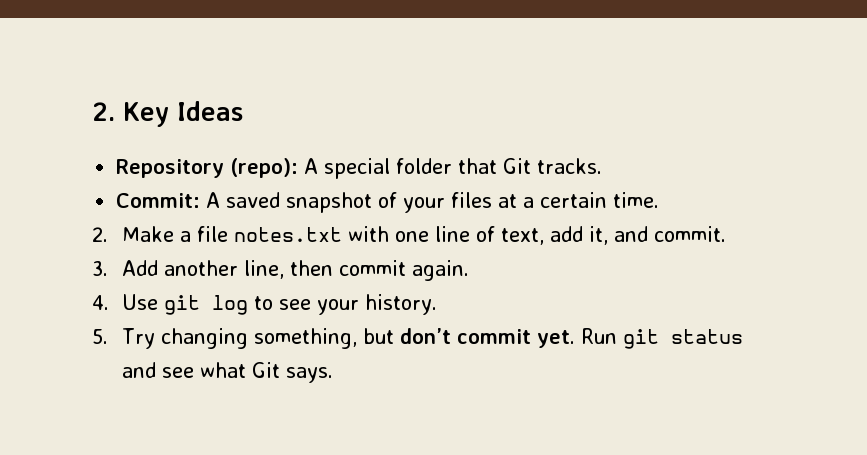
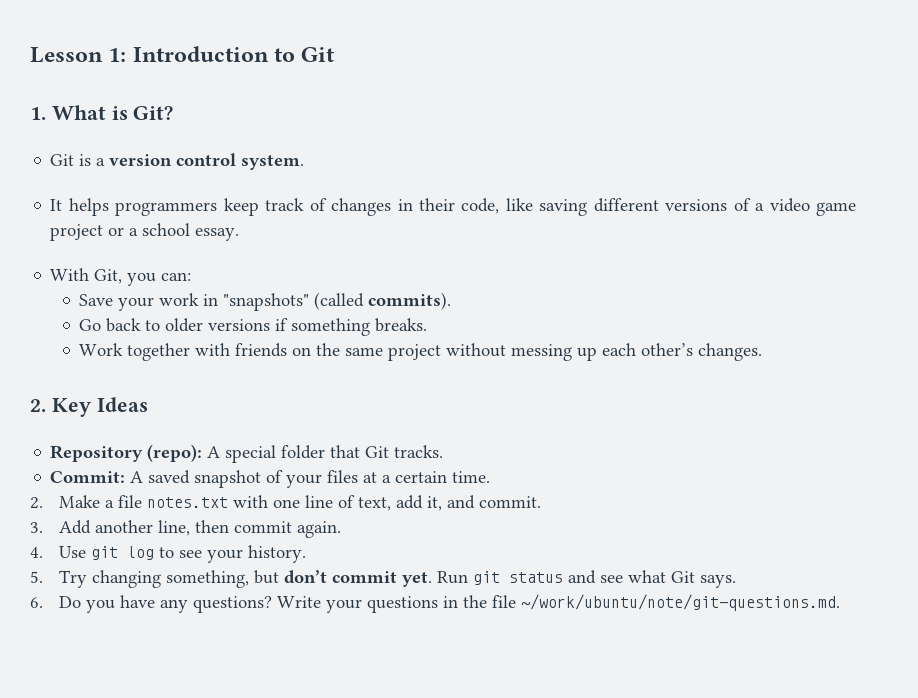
(92, 111) none -> [30,46,336,63] [30,105,174,120] [50,153,305,170] [50,198,857,216] [50,223,240,241] [50,268,192,286] [79,292,452,311] [79,318,428,336] [79,343,763,361] Lesson 1: Introduction to Git // 1. What is Git? // Git is a version control system. // It helps programmers keep track of changes in their code, like saving different versions of a video game project or a school essay. // With Git, you can: // Save your work in "snapshots" (called commits). // Go back to older versions if something breaks. // Work together with friends on the same project without messing up each other’s changes. //
(333, 375) none -> [30,594,840,613] // 6. Do you have any questions? Write your questions in the file ~/work/ubuntu/note/git-questions.md.

